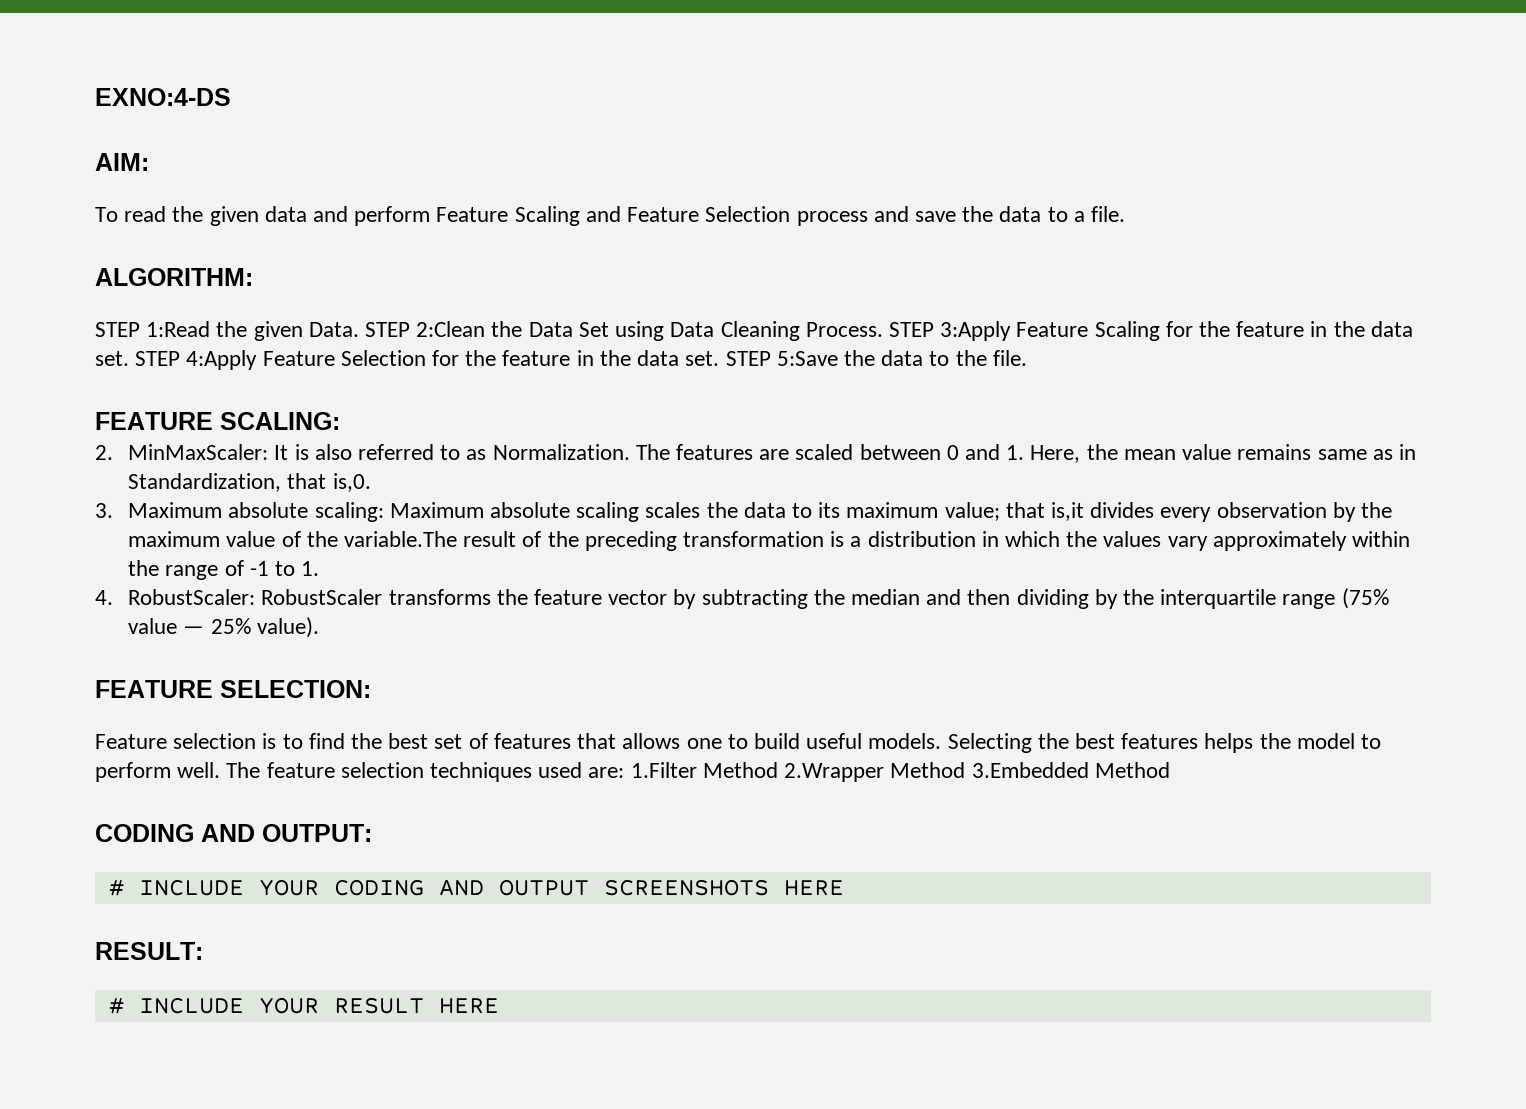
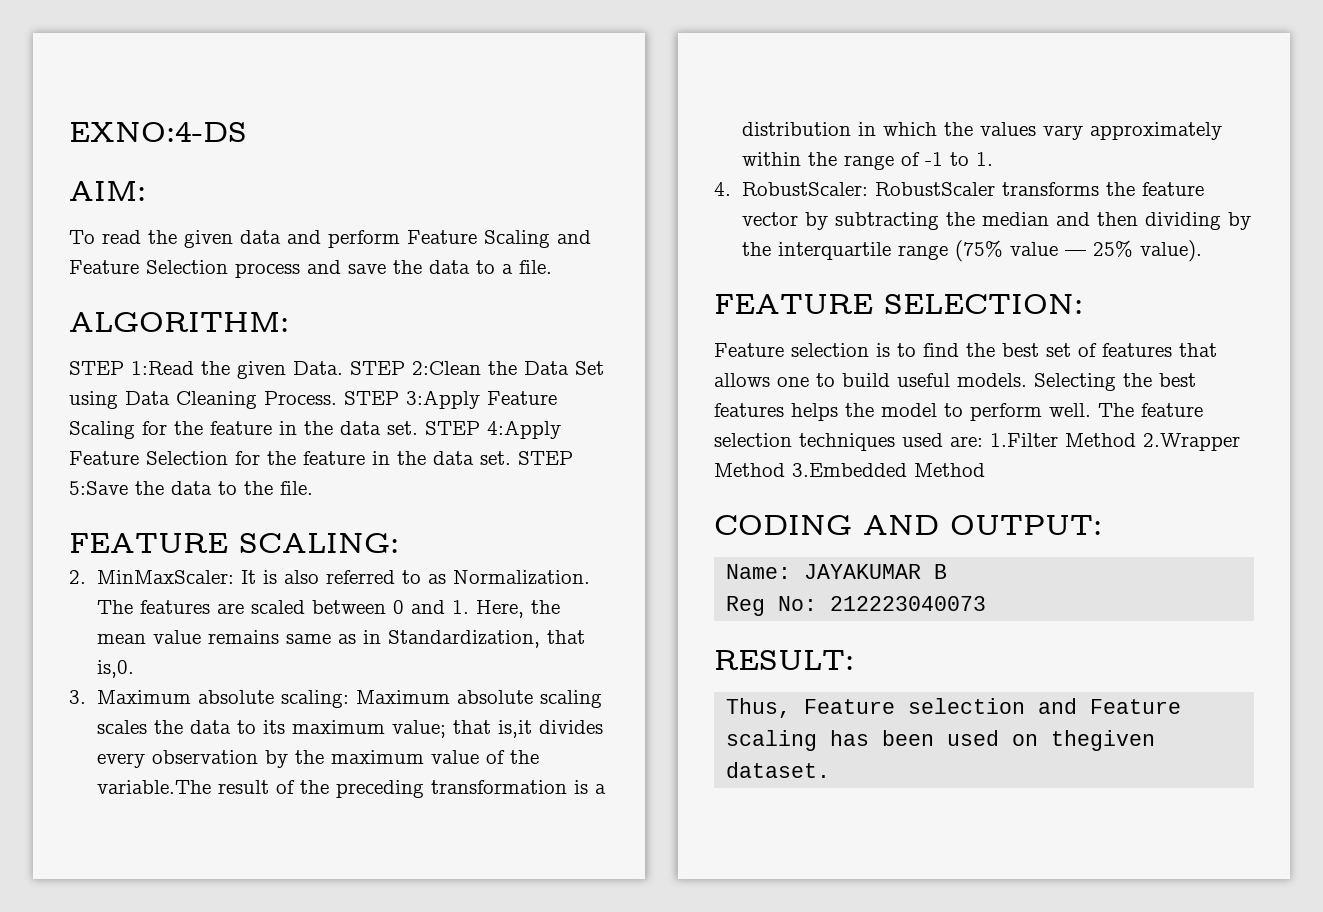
[108,879,844,896] [95,942,203,960] [108,997,499,1014] # INCLUDE YOUR CODING AND OUTPUT SCREENSHOTS HERE // RESULT: // # INCLUDE YOUR RESULT HERE -> [726,564,948,579] [726,596,987,616] [714,650,854,670] [726,698,1182,718] [726,730,1156,751] [726,762,831,778] Name: JAYAKUMAR B // Reg No: 212223040073 // RESULT: // Thus, Feature selection and Feature scaling has been used on thegiven dataset.

